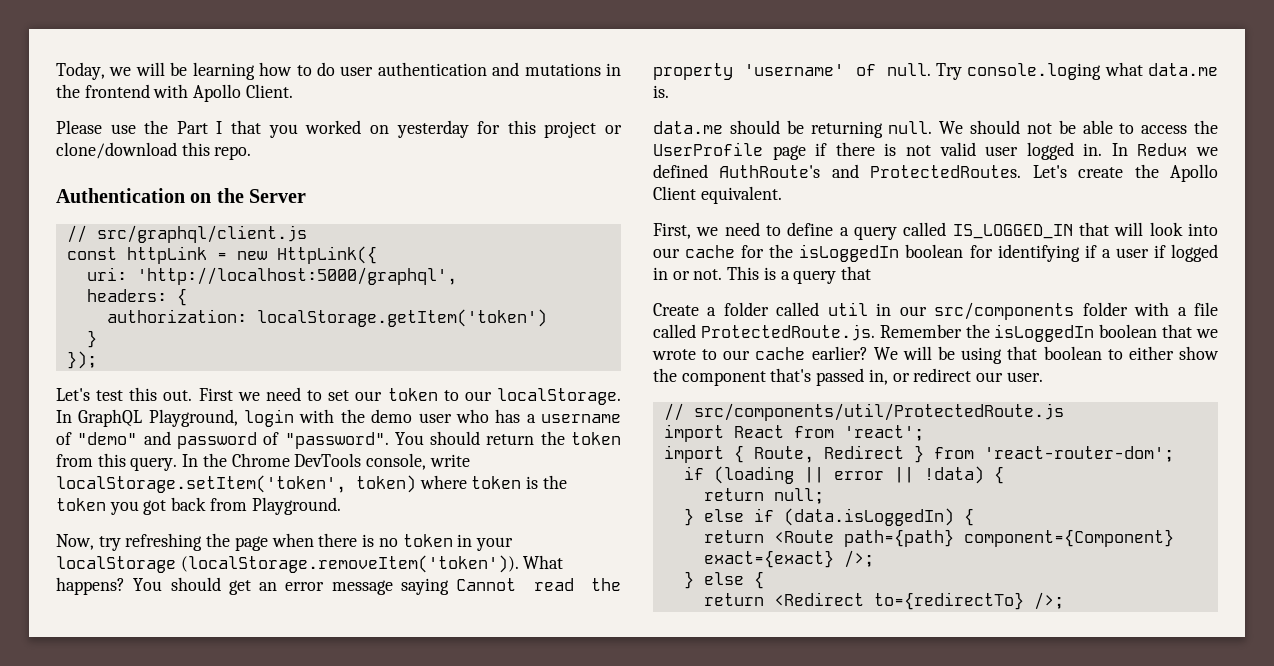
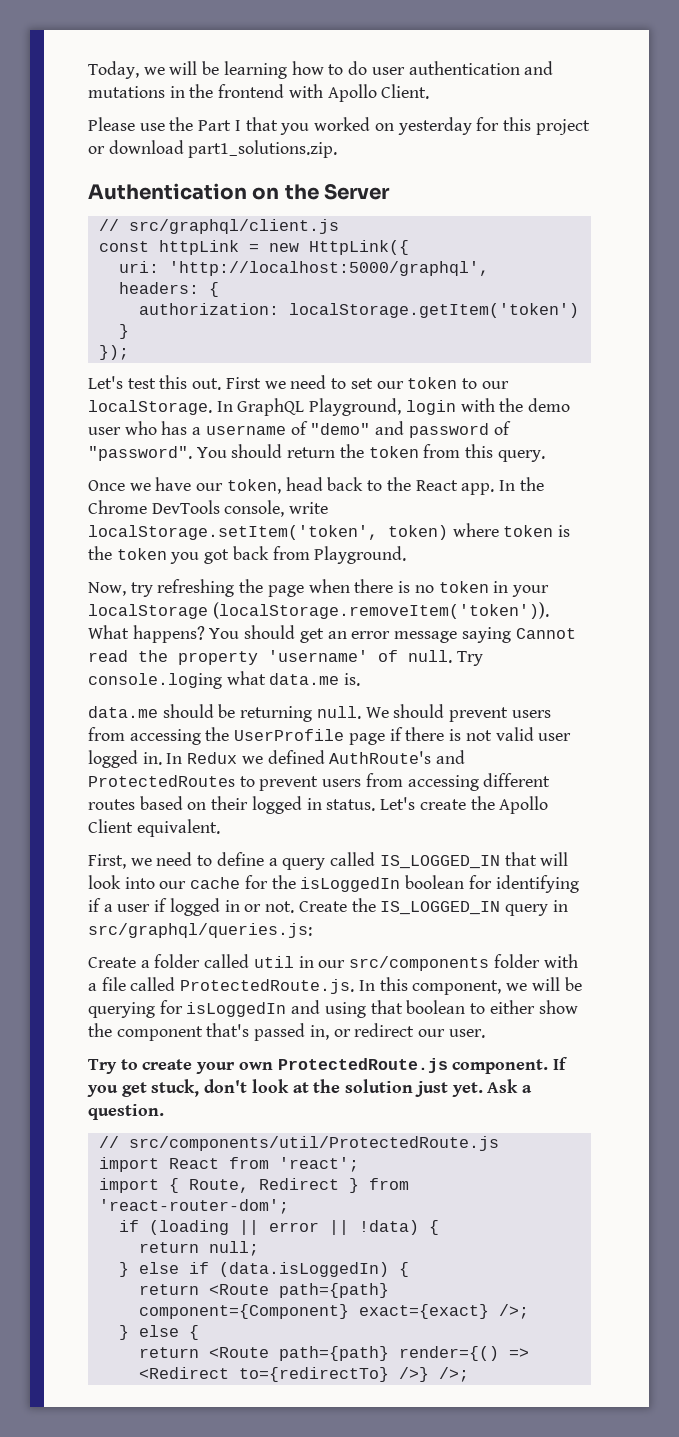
[56,142,252,160] clone/download this repo. -> [108,140,338,158] download part1_solutions.zip.
(178, 464) none -> [88,477,495,495] // Once we have our token, head back to the React app.
[1026,120,1188,134] not be able to access -> [449,707,551,722] [88,727,201,745] prevent users from accessing
[870,165,1022,178] ProtectedRoutes. -> [88,773,551,791] [88,796,376,814] ProtectedRoutes to prevent users from accessing different routes based on their logged in status.
[727,266,872,284] This is a query that -> [298,898,568,916] [88,923,312,938] Create the IS_LOGGED_IN query in src/graphql/queries.js:
[879,324,1218,342] [652,346,956,360] Remember the isLoggedIn boolean that we wrote to our cache earlier? We will be -> [358,977,582,995] [88,1000,321,1018] In this component, we will be querying for isLoggedIn and
(1043, 377) none -> [88,1057,569,1074] [87,1079,532,1097] [88,1104,164,1120] // Try to create your own ProtectedRoute.js component. If you get stuck, don't look at the solution just yet. Ask a question.
(764, 599) none -> [208,1346,529,1361] <Route path={path} render={() =>
(1024, 601) none -> [398,1367,429,1382] />}

